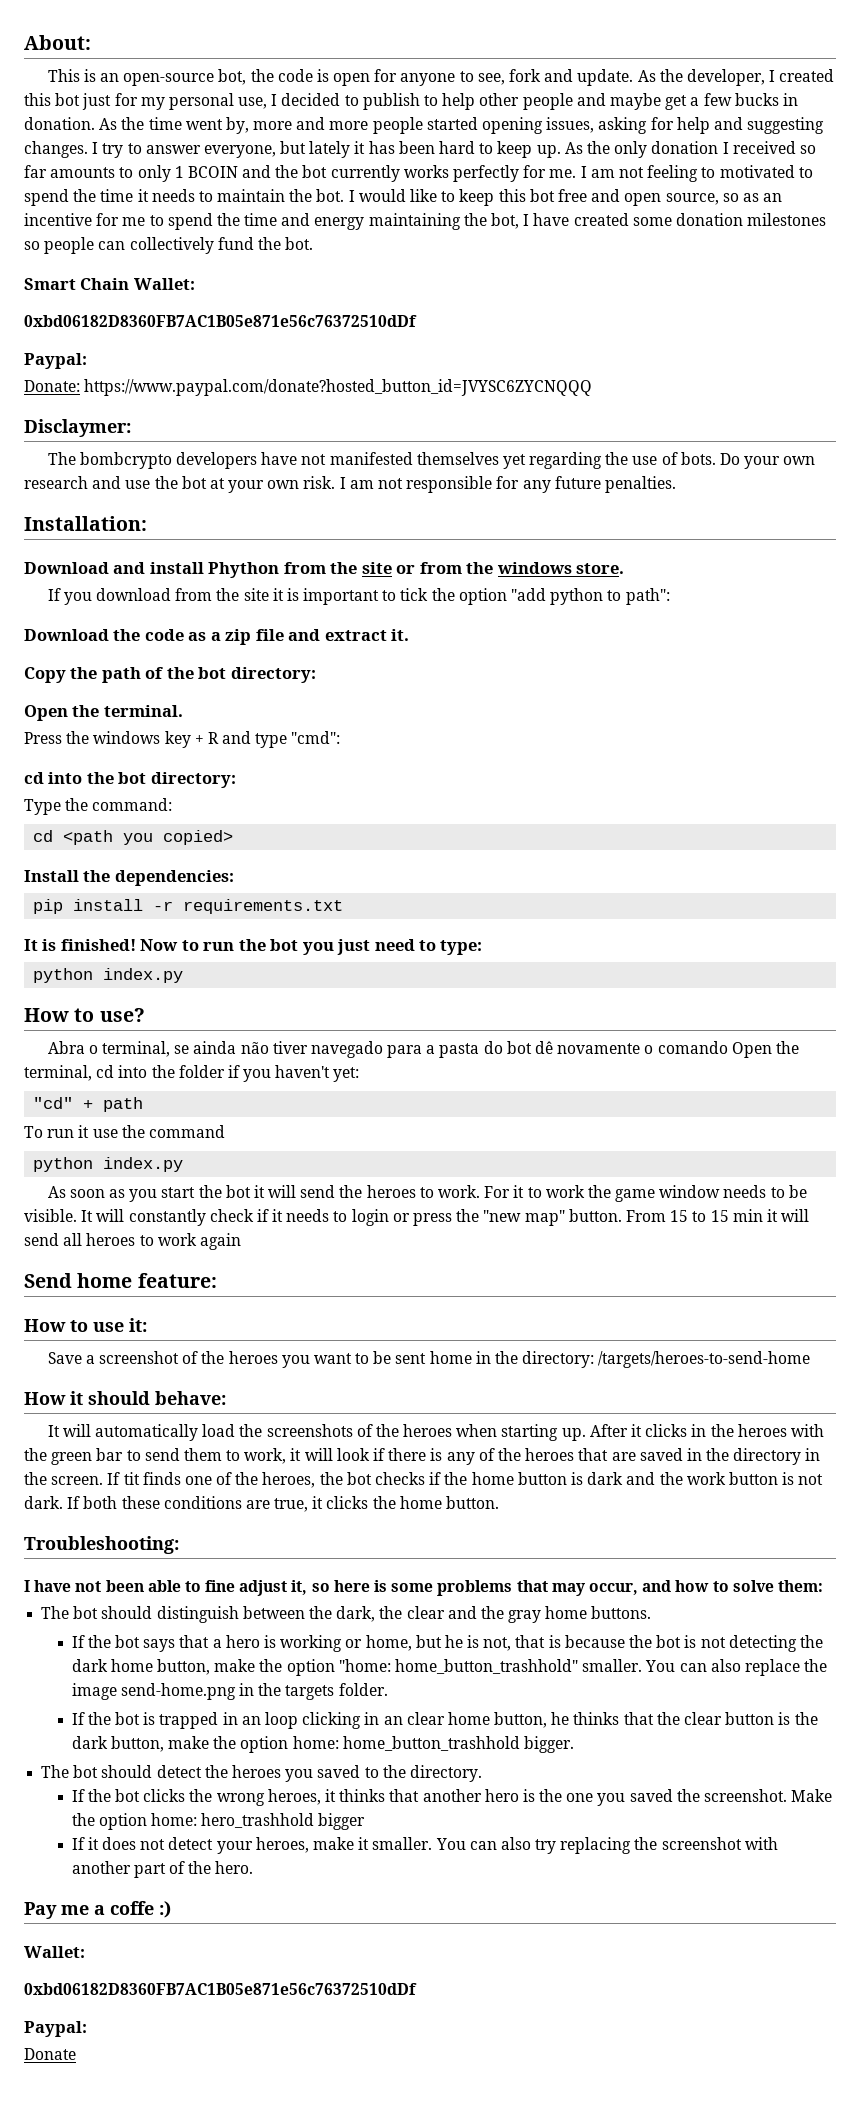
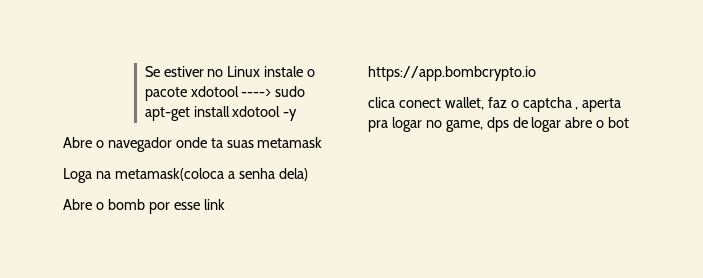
[24,35,91,50] [47,69,835,86] [24,93,798,110] [24,117,825,134] [24,141,816,158] [24,165,813,182] [24,189,783,206] [24,213,827,230] [24,237,314,254] [24,278,195,290] [24,315,417,327] [24,353,87,369] [24,379,593,396] [24,419,131,437] [47,452,816,469] [24,476,676,493] [24,516,147,531] [24,562,625,578] [47,588,670,605] [24,629,410,645] [24,667,316,683] [24,705,183,721] [24,731,341,748] [24,772,236,788] [24,798,173,815] [33,830,234,845] [24,870,234,886] [33,899,344,914] [24,939,483,955] [33,968,184,983] [24,1008,145,1022] [47,1041,799,1058] [24,1065,360,1082] [33,1097,144,1112] [24,1125,225,1138] [33,1157,184,1172] [47,1185,807,1202] [24,1209,810,1226] [24,1233,241,1250] [24,1273,217,1288] [24,1318,147,1332] [47,1351,811,1368] [24,1391,226,1405] [47,1424,824,1441] [24,1448,821,1465] [24,1472,824,1488] [24,1496,500,1512] [24,1536,179,1554] [24,1580,823,1596] [41,1606,652,1623] [71,1635,823,1652] [71,1659,828,1676] [71,1683,388,1700] [71,1712,818,1729] [71,1736,575,1753] [41,1765,482,1782] [71,1789,833,1806] [71,1813,366,1830] [71,1837,778,1854] [71,1861,254,1878] [24,1901,171,1919] [24,1946,85,1958] [24,1983,417,1995] [24,2021,87,2037] [24,2048,76,2060] About: // This is an open-source bot, the code is open for anyone to see, fork and update. As the developer, I created this bot just for my personal use, I decided to publish to help other people and maybe get a few bucks in donation. As the time went by, more and more people started opening issues, asking for help and suggesting changes. I try to answer everyone, but lately it has been hard to keep up. As the only donation I received so far amounts to only 1 BCOIN and the bot currently works perfectly for me. I am not feeling to motivated to spend the time it needs to maintain the bot. I would like to keep this bot free and open source, so as an incentive for me to spend the time and energy maintaining the bot, I have created some donation milestones so people can collectively fund the bot. // Smart Chain Wallet: // 0xbd06182D8360FB7AC1B05e871e56c76372510dDf // Paypal: // Donate: https://www.paypal.com/donate?hosted_button_id=JVYSC6ZYCNQQQ // Disclaymer: // The bombcrypto developers have not manifested themselves yet regarding the use of bots. Do your own research and use the bot at your own risk. I am not responsible for any future penalties. // Installation: // Download and install Phython from the site or from the windows store. // If you download from the site it is important to tick the option "add python to path": // Download the code as a zip file and extract it. // Copy the path of the bot directory: // Open the terminal. // Press the windows key + R and type "cmd": // cd into the bot directory: // Type the command: // cd <path you copied> // Install the dependencies: // pip install -r requirements.txt // It is finished! Now to run the bot you just need to type: // python index.py // How to use? // Abra o terminal, se ainda não tiver navegado para a pasta do bot dê novamente o comando Open the terminal, cd into the folder if you haven't yet: // "cd" + path // To run it use the command // python index.py // As soon as you start the bot it will send the heroes to work. For it to work the game window needs to be visible. It will constantly check if it needs to login or press the "new map" button. From 15 to 15 min it will send all heroes to work again // Send home feature: // How to use it: // Save a screenshot of the heroes you want to be sent home in the directory: /targets/heroes-to-send-home // How it should behave: // It will automatically load the screenshots of the heroes when starting up. After it clicks in the heroes with the green bar to send them to work, it will look if there is any of the heroes that are saved in the directory in the screen. If tit finds one of the heroes, the bot checks if the home button is dark and the work button is not dark. If both these conditions are true, it clicks the home button. // Troubleshooting: // I have not been able to fine adjust it, so here is some problems that may occur, and how to solve them: // The bot should distinguish between the dark, the clear and the gray home buttons. // If the bot says that a hero is working or home, but he is not, that is because the bot is not detecting the dark home button, make the option "home: home_button_trashhold" smaller. You can also replace the image send-home.png in the targets folder. // If the bot is trapped in an loop clicking in an clear home button, he thinks that the clear button is the dark button, make the option home: home_button_trashhold bigger. // The bot should detect the heroes you saved to the directory. // If the bot clicks the wrong heroes, it thinks that another hero is the one you saved the screenshot. Make the option home: hero_trashhold bigger // If it does not detect your heroes, make it smaller. You can also try replacing the screenshot with another part of the hero. // Pay me a coffe :) // Wallet: // 0xbd06182D8360FB7AC1B05e871e56c76372510dDf // Paypal: // Donate -> [144,66,316,77] [144,86,306,101] [144,106,298,121] [63,137,323,152] [63,168,308,183] [63,199,225,214] [368,66,536,81] [368,97,622,112] [368,117,630,132] Se estiver no Linux instale o pacote xdotool ----> sudo apt-get install xdotool -y // Abre o navegador onde ta suas metamask // Loga na metamask(coloca a senha dela) // Abre o bomb por esse link https://app.bombcrypto.io // clica conect wallet, faz o captcha , aperta pra logar no game, dps de logar abre o bot

